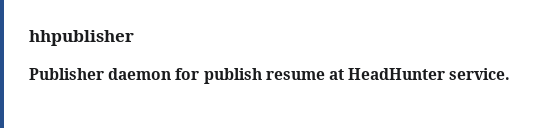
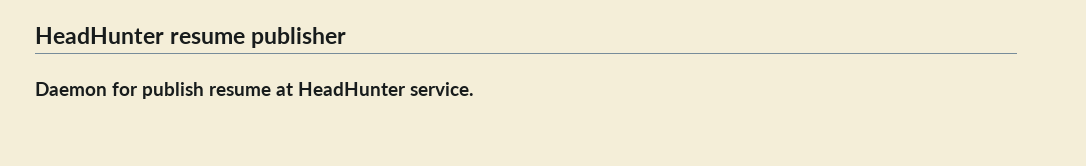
[29,30,134,46] [29,68,172,80] hhpublisher // Publisher daemon -> [35,27,347,48] [35,82,107,96] HeadHunter resume publisher // Daemon

